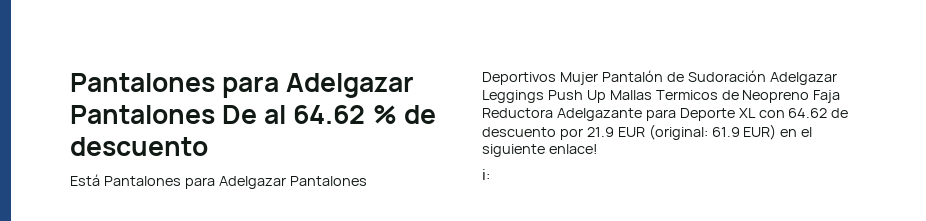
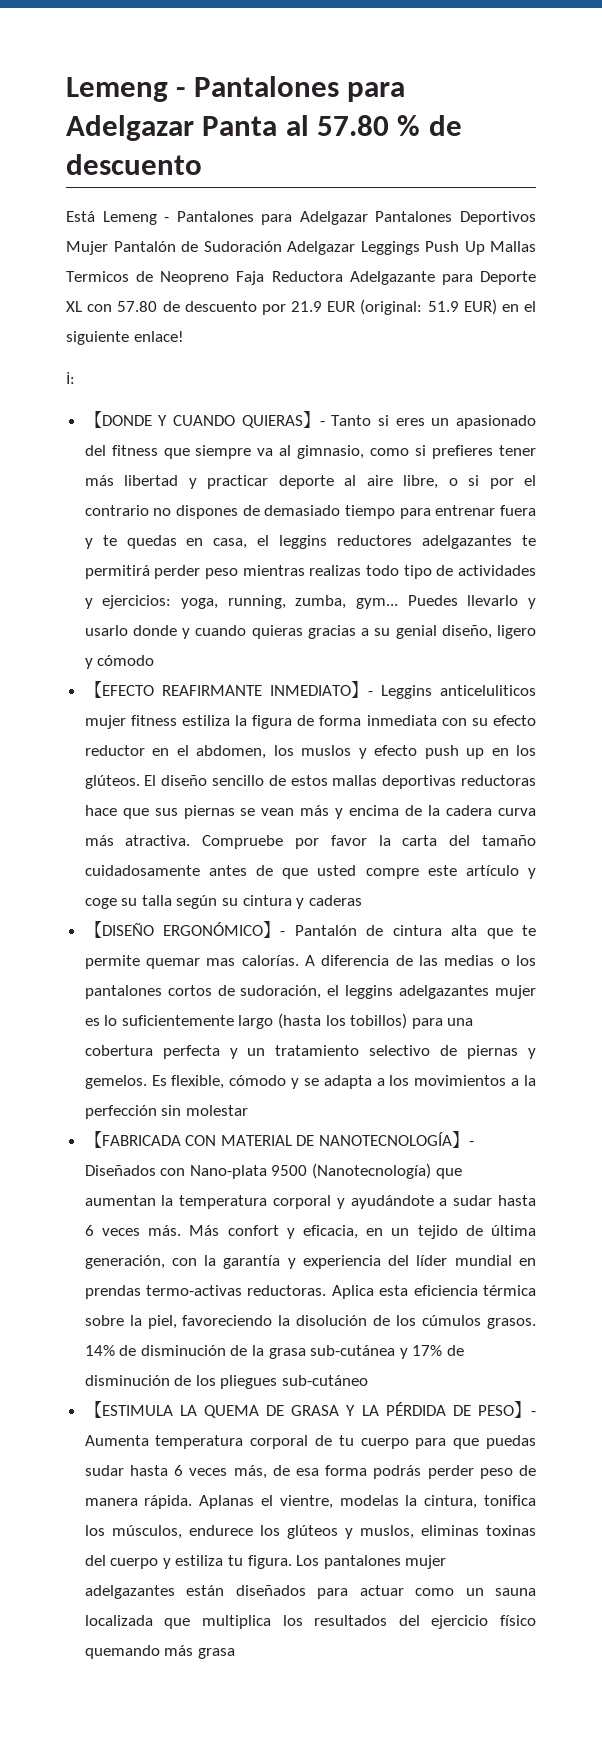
[70,73,415,98] [70,105,366,124] Pantalones para Adelgazar Pantalones De al 64.62 -> [66,76,406,102] [66,115,390,141] Lemeng - Pantalones para Adelgazar Panta al 57.80
(100, 180) none -> [102,211,170,225] Lemeng -
[788,108,828,118] 64.62 -> [117,301,158,312] 57.80
[711,127,740,137] 61.9 -> [427,301,459,312] 51.9
(490, 174) none -> [84,411,537,429] [84,445,536,459] [84,475,537,489] [84,505,536,519] [84,535,536,549] [84,565,537,579] [84,595,536,609] [84,625,537,639] [84,655,155,669] [84,681,536,699] [84,715,536,729] [84,745,537,759] [84,775,536,789] [84,805,536,819] [84,835,537,849] [84,865,536,879] [84,895,362,909] [84,921,536,939] [84,955,536,969] [84,985,536,999] [84,1013,474,1029] [84,1045,537,1059] [84,1075,537,1089] [84,1105,248,1119] [84,1131,475,1148] [84,1163,462,1179] [84,1195,537,1209] [84,1225,536,1239] [84,1255,536,1269] [84,1285,536,1299] [84,1315,536,1329] [84,1345,465,1359] [84,1375,369,1389] [84,1401,536,1418] [84,1435,537,1449] [84,1465,536,1479] [84,1495,537,1509] [84,1525,536,1539] [84,1555,447,1569] [84,1585,536,1599] [84,1615,536,1629] [84,1645,235,1659] // 【DONDE Y CUANDO QUIERAS】- Tanto si eres un apasionado del fitness que siempre va al gimnasio, como si prefieres tener más libertad y practicar deporte al aire libre, o si por el contrario no dispones de demasiado tiempo para entrenar fuera y te quedas en casa, el leggins reductores adelgazantes te permitirá perder peso mientras realizas todo tipo de actividades y ejercicios: yoga, running, zumba, gym... Puedes llevarlo y usarlo donde y cuando quieras gracias a su genial diseño, ligero y cómodo // 【EFECTO REAFIRMANTE INMEDIATO】- Leggins anticeluliticos mujer fitness estiliza la figura de forma inmediata con su efecto reductor en el abdomen, los muslos y efecto push up en los glúteos. El diseño sencillo de estos mallas deportivas reductoras hace que sus piernas se vean más y encima de la cadera curva más atractiva. Compruebe por favor la carta del tamaño cuidadosamente antes de que usted compre este artículo y coge su talla según su cintura y caderas // 【DISEÑO ERGONÓMICO】- Pantalón de cintura alta que te permite quemar mas calorías. A diferencia de las medias o los pantalones cortos de sudoración, el leggins adelgazantes mujer es lo suficientemente largo (hasta los tobillos) para una cobertura perfecta y un tratamiento selectivo de piernas y gemelos. Es flexible, cómodo y se adapta a los movimientos a la perfección sin molestar // 【FABRICADA CON MATERIAL DE NANOTECNOLOGÍA】- Diseñados con Nano-plata 9500 (Nanotecnología) que aumentan la temperatura corporal y ayudándote a sudar hasta 6 veces más. Más confort y eficacia, en un tejido de última generación, con la garantía y experiencia del líder mundial en prendas termo-activas reductoras. Aplica esta eficiencia térmica sobre la piel, favoreciendo la disolución de los cúmulos grasos. 14% de disminución de la grasa sub-cutánea y 17% de disminución de los pliegues sub-cutáneo // 【ESTIMULA LA QUEMA DE GRASA Y LA PÉRDIDA DE PESO】- Aumenta temperatura corporal de tu cuerpo para que puedas sudar hasta 6 veces más, de esa forma podrás perder peso de manera rápida. Aplanas el vientre, modelas la cintura, tonifica los músculos, endurece los glúteos y muslos, eliminas toxinas del cuerpo y estiliza tu figura. Los pantalones mujer adelgazantes están diseñados para actuar como un sauna localizada que multiplica los resultados del ejercicio físico quemando más grasa

